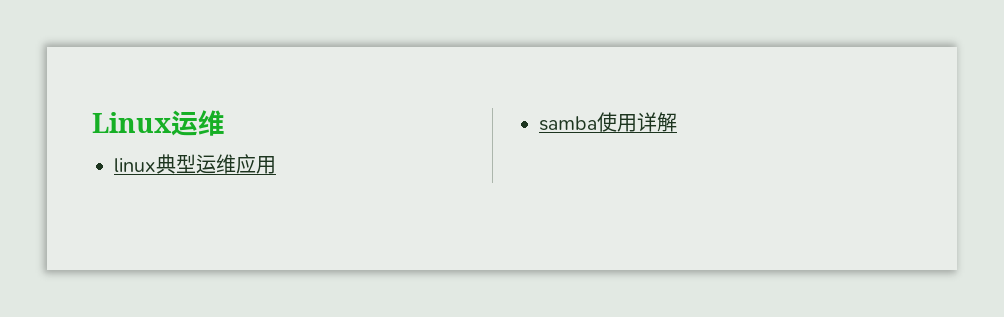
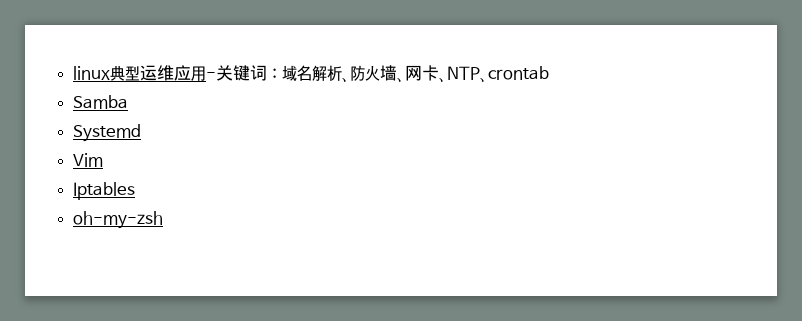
[92,110,225,136] Linux运维 // -> (73, 73) none
[539,112,677,132] // samba使用详解 -> [206,65,550,83] [73,95,129,109] [73,124,142,142] [73,153,104,167] [73,182,136,200] [73,211,164,229] -关键词：域名解析、防火墙、网卡、NTP、crontab // Samba // Systemd // Vim // Iptables // oh-my-zsh

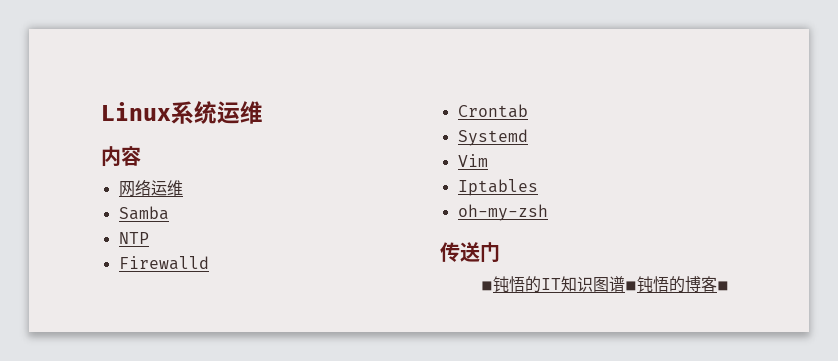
[73,65,550,83] [73,95,129,109] [73,124,142,142] [73,153,104,167] [73,182,136,200] [73,211,164,229] linux典型运维应用-关键词：域名解析、防火墙、网卡、NTP、crontab // Samba // Systemd // Vim // Iptables // oh-my-zsh -> [101,101,263,124] [101,146,141,167] [118,179,183,197] [118,206,169,220] [118,232,149,244] [118,256,209,270] [457,104,528,118] [457,129,528,146] [457,154,488,167] [457,179,538,196] [457,204,548,221] [440,242,500,262] [480,276,729,293] Linux系统运维 // 内容 // 网络运维 // Samba // NTP // Firewalld // Crontab // Systemd // Vim // Iptables // oh-my-zsh // 传送门 // ◾钝悟的IT知识图谱◾钝悟的博客◾

